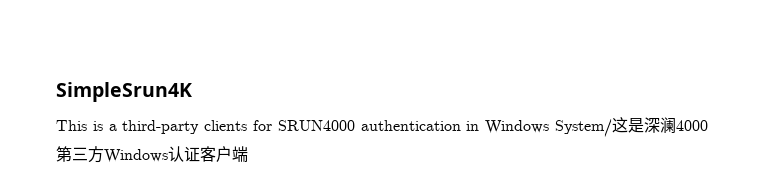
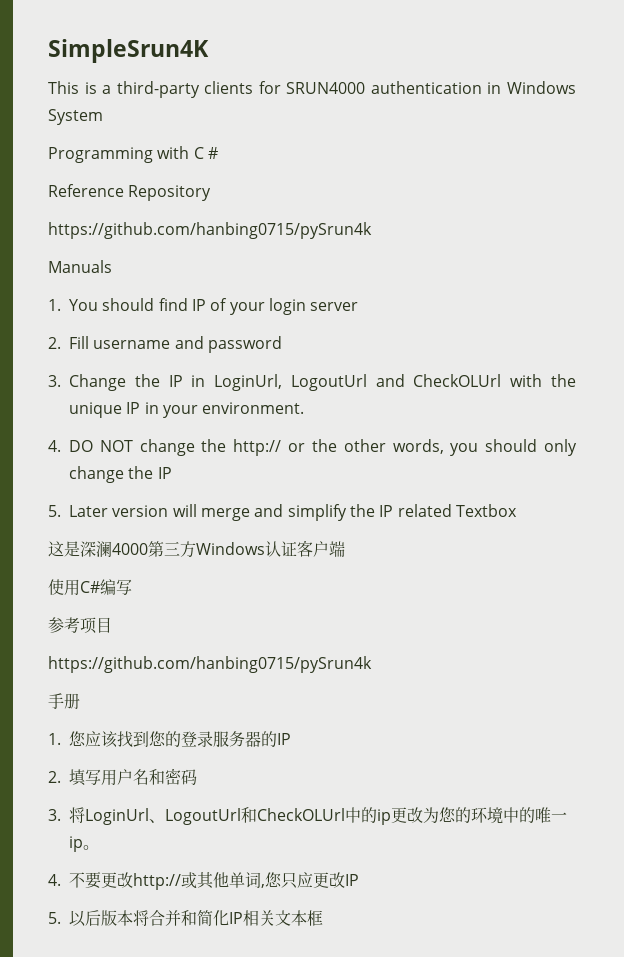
[555,119,612,137] System/ -> [48,109,103,125] [48,146,218,163] [48,184,212,201] [48,222,372,239] [48,260,112,273] [48,298,359,315] [48,336,282,353] [48,374,576,391] [69,402,305,418] [48,439,577,456] [69,466,172,483] [48,504,517,521] System // Programming with C # // Reference Repository // https://github.com/hanbing0715/pySrun4k // Manuals // 1. You should find IP of your login server // 2. Fill username and password // 3. Change the IP in LoginUrl, LogoutUrl and CheckOLUrl with the unique IP in your environment. // 4. DO NOT change the http:// or the other words, you should only change the IP // 5. Later version will merge and simplify the IP related Textbox //
(248, 154) none -> [48,579,132,596] [48,617,112,634] [48,656,372,673] [48,693,80,709] [48,731,291,748] [48,768,197,786] [48,807,567,825] [69,836,99,852] [48,872,359,890] [48,910,323,927] // 使用C#编写 // 参考项目 // https://github.com/hanbing0715/pySrun4k // 手册 // 1.您应该找到您的登录服务器的IP // 2.填写用户名和密码 // 3.将LoginUrl、LogoutUrl和CheckOLUrl中的ip更改为您的环境中的唯一ip。 // 4.不要更改http://或其他单词,您只应更改IP // 5.以后版本将合并和简化IP相关文本框

